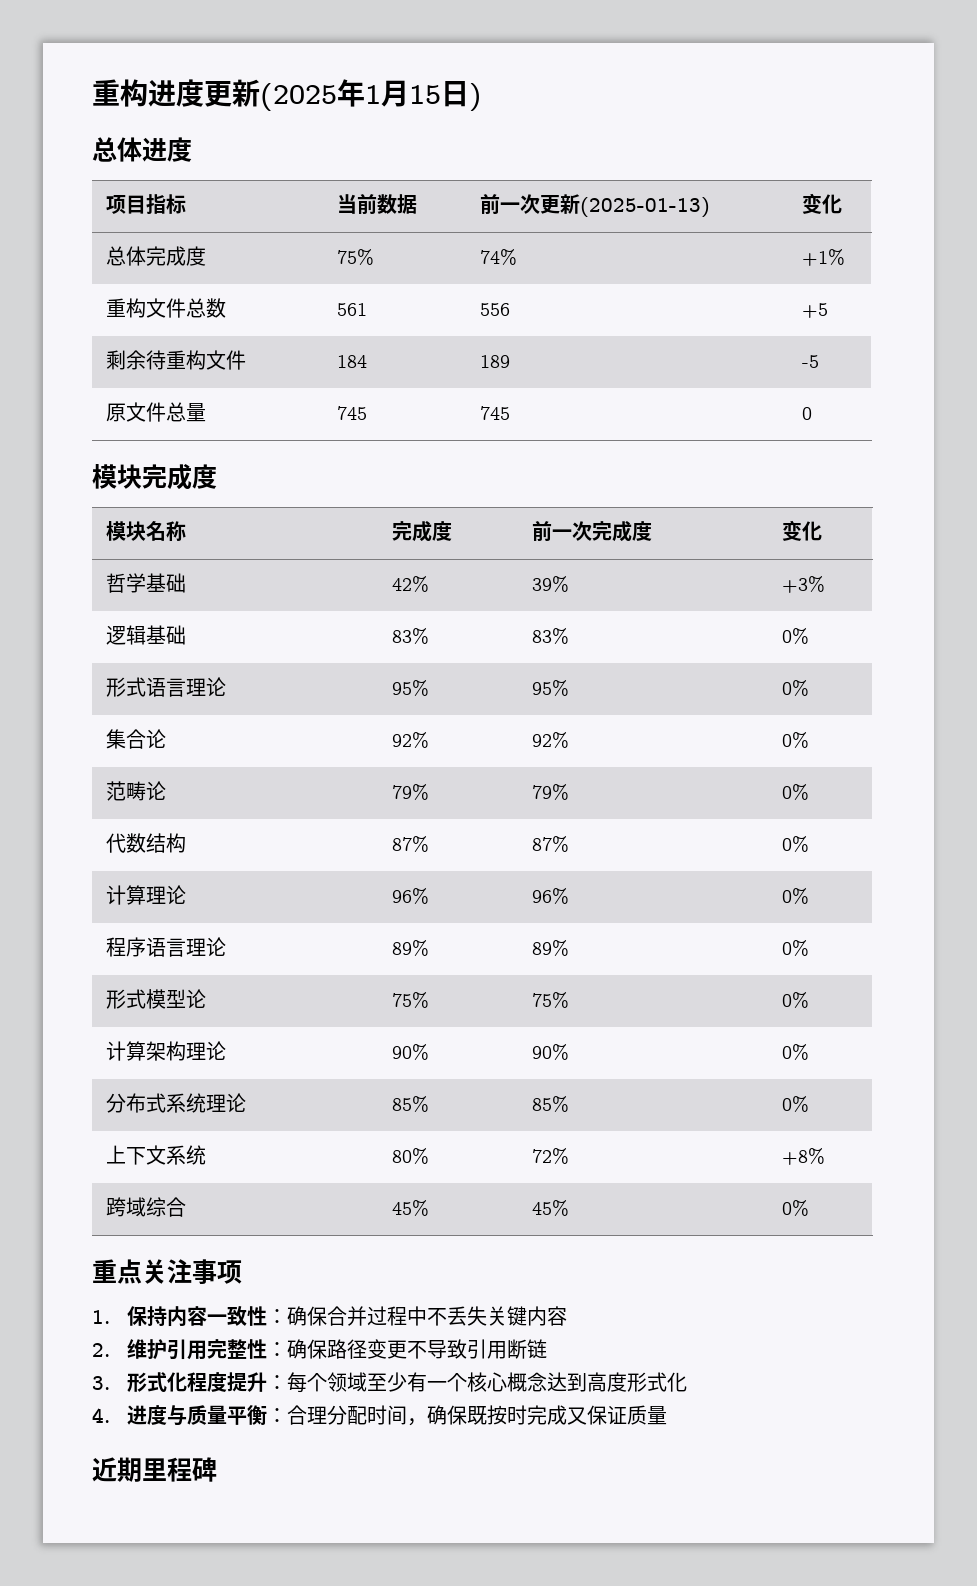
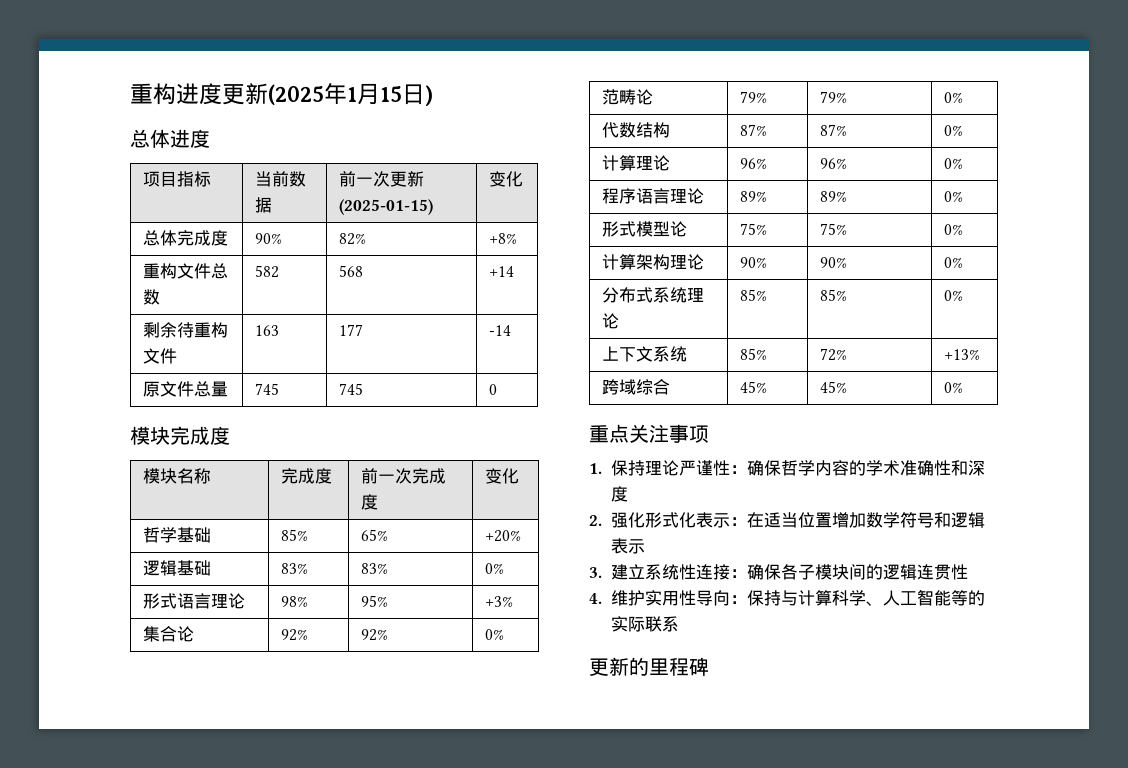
[580,197,711,218] (2025-01-13) -> [339,199,434,215] (2025-01-15)
[337,249,375,265] [480,249,518,265] [802,249,846,266] 75% | 74% | +1% -> [255,233,283,244] [339,233,367,245] [489,233,518,244] 90% | 82% | +8%
[337,303,368,316] [480,303,511,316] [802,303,829,318] 561 | 556 | +5 -> [255,265,280,278] [339,265,364,277] [489,266,515,277] 582 | 568 | +14
[337,355,368,368] [480,355,511,368] [802,355,820,368] 184 | 189 | -5 -> [255,325,280,336] [339,324,364,336] [489,325,512,336] 163 | 177 | -14
[392,576,430,592] [532,576,570,592] [782,576,826,593] 42% | 39% | +3% -> [281,529,309,541] [361,529,389,541] [485,530,522,542] 85% | 65% | +20%
[392,680,430,696] [532,680,570,696] [782,680,810,696] 95% | 95% | 0% -> [281,596,309,607] [361,595,389,607] [485,596,514,607] 98% | 95% | +3%
[392,1148,430,1164] 80% -> [740,348,768,360] 85%
[782,1148,826,1165] +8% -> [944,349,981,360] +13%
[167,1306,568,1327] [92,1339,548,1360] [92,1372,688,1393] [92,1405,668,1426] [92,1457,142,1482] 内容一致性：确保合并过程中不丢失关键内容 // 2.维护引用完整性：确保路径变更不导致引用断链 // 3.形式化程度提升：每个领域至少有一个核心概念达到高度形式化 // 4.进度与质量平衡：合理分配时间，确保既按时完成又保证质量 // 近期 -> [644,460,985,476] [610,486,628,502] [589,512,985,528] [610,538,645,554] [589,564,968,580] [589,589,985,606] [610,616,679,632] [589,657,649,676] 理论严谨性：确保哲学内容的学术准确性和深度 // 2.强化形式化表示：在适当位置增加数学符号和逻辑表示 // 3.建立系统性连接：确保各子模块间的逻辑连贯性 // 4.维护实用性导向：保持与计算科学、人工智能等的实际联系 // 更新的

